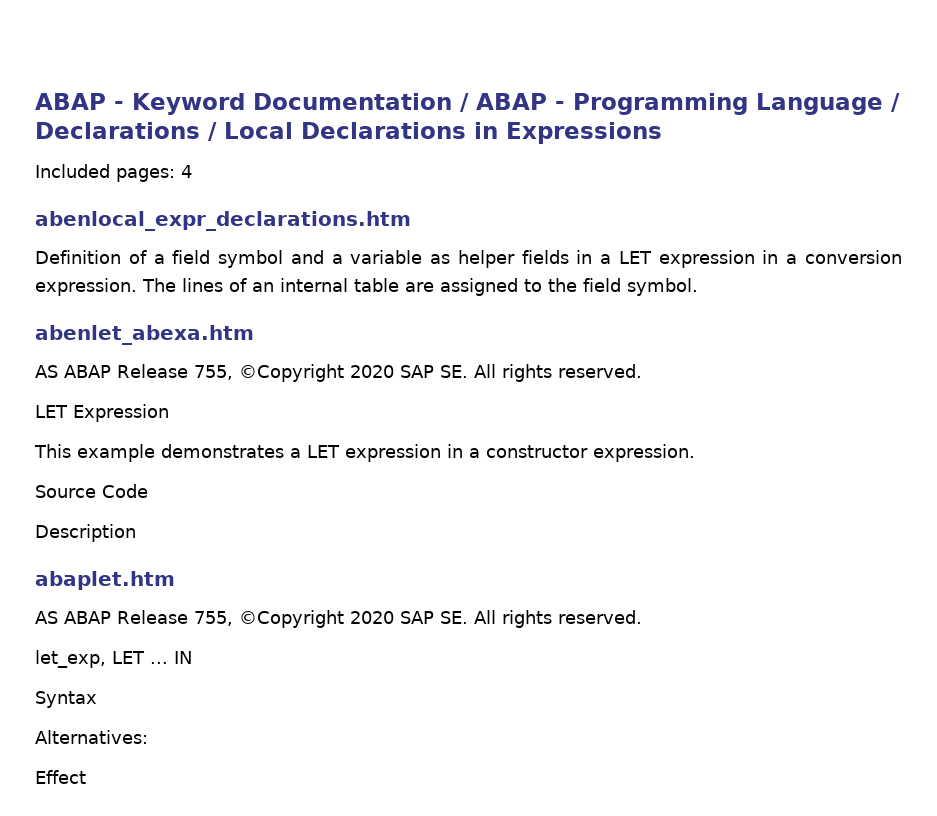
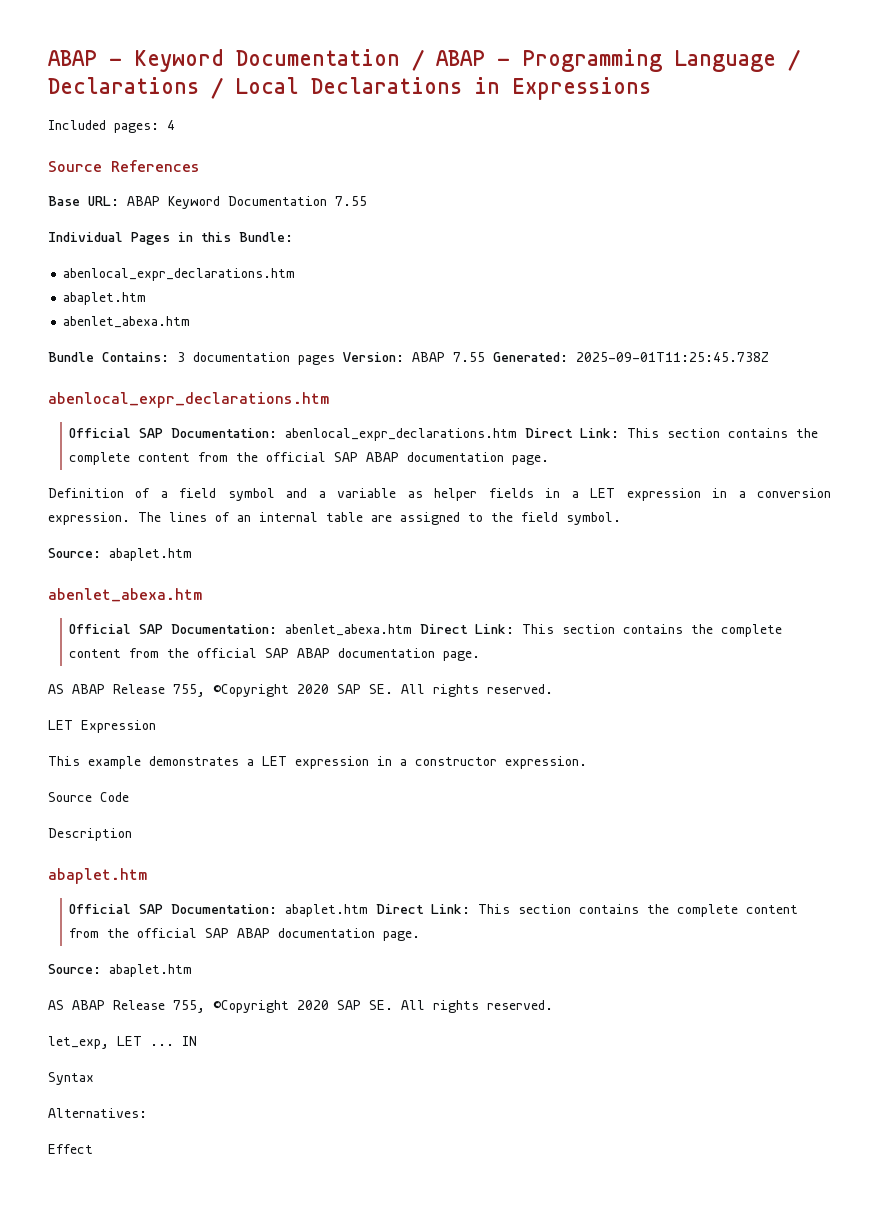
[35,211,411,231] abenlocal_expr_declarations.htm -> [48,160,200,172] [48,196,367,209] [48,232,293,245] [63,268,296,281] [63,292,147,305] [63,316,191,328] [48,352,769,365] [48,392,329,408] [69,428,819,441] [69,452,550,465] Source References // Base URL: ABAP Keyword Documentation 7.55 // Individual Pages in this Bundle: // abenlocal_expr_declarations.htm // abaplet.htm // abenlet_abexa.htm // Bundle Contains: 3 documentation pages Version: ABAP 7.55 Generated: 2025-09-01T11:25:45.738Z // abenlocal_expr_declarations.htm // Official SAP Documentation: abenlocal_expr_declarations.htm Direct Link: This section contains the complete content from the official SAP ABAP documentation page.
[35,325,254,345] // abenlet_abexa.htm -> [48,548,192,561] [48,588,202,602] [69,624,783,637] [69,648,481,661] // Source: abaplet.htm // abenlet_abexa.htm // Official SAP Documentation: abenlet_abexa.htm Direct Link: This section contains the complete content from the official SAP ABAP documentation page.
(175, 580) none -> [69,904,799,917] [69,928,421,941] [48,964,192,977] // Official SAP Documentation: abaplet.htm Direct Link: This section contains the complete content from the official SAP ABAP documentation page. // Source: abaplet.htm

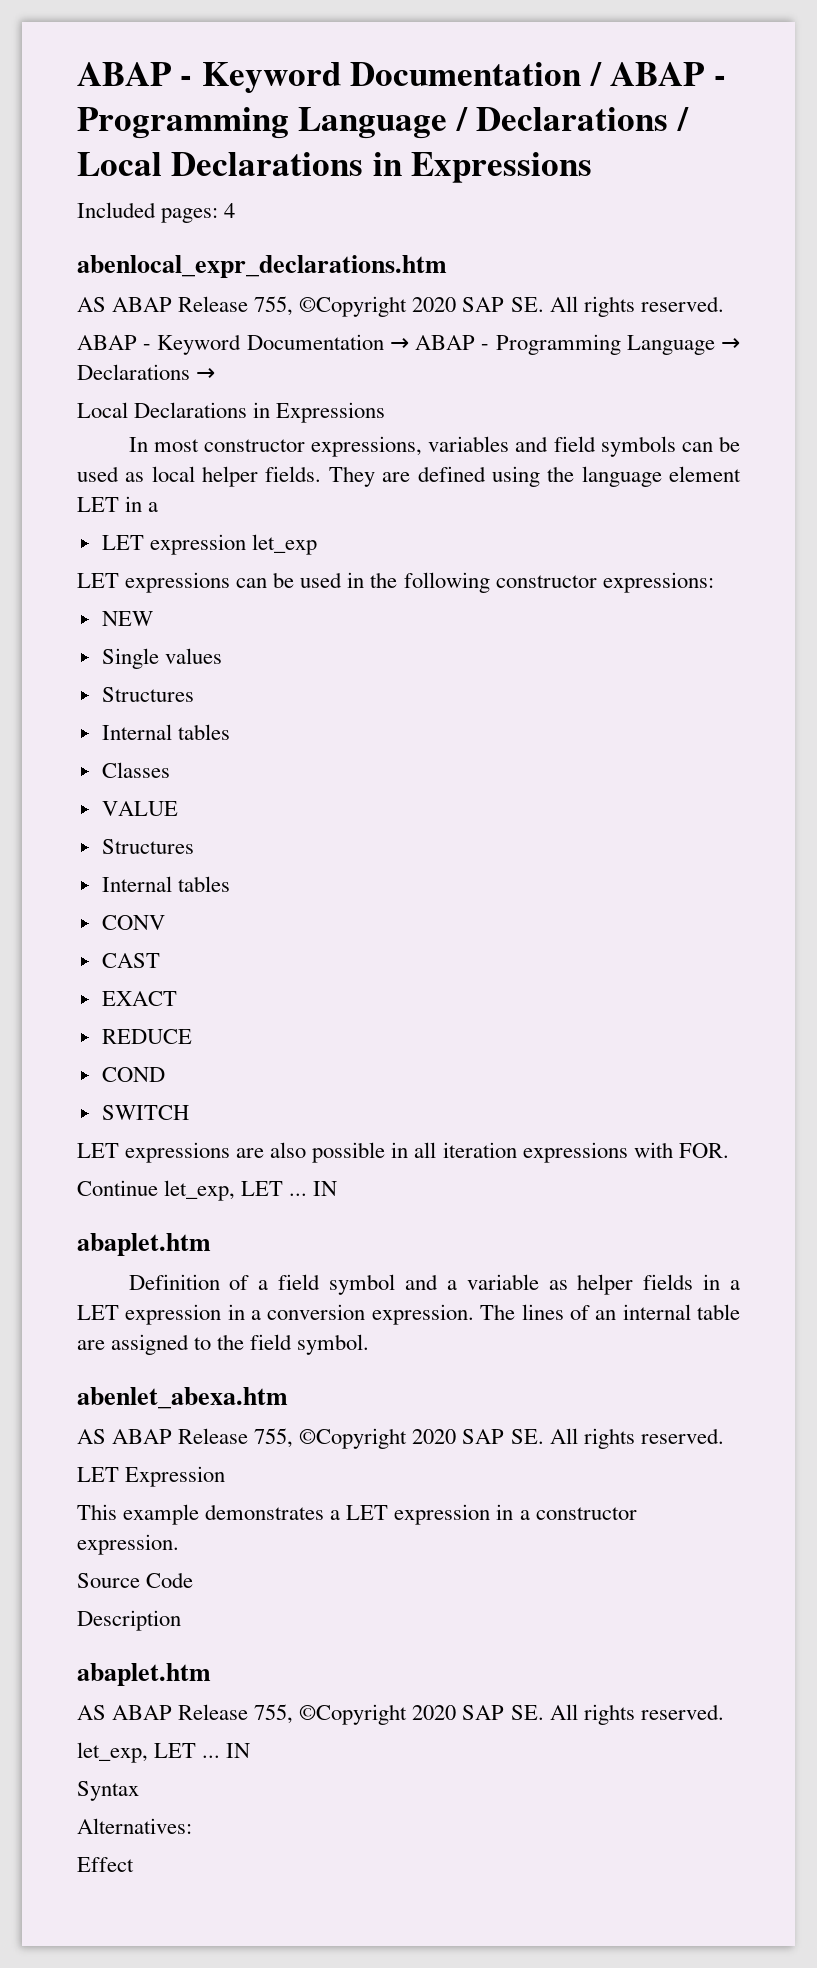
[48,160,200,172] [48,196,367,209] [48,232,293,245] [63,268,296,281] [63,292,147,305] [63,316,191,328] [48,352,769,365] [48,392,329,408] [69,428,819,441] [69,452,550,465] Source References // Base URL: ABAP Keyword Documentation 7.55 // Individual Pages in this Bundle: // abenlocal_expr_declarations.htm // abaplet.htm // abenlet_abexa.htm // Bundle Contains: 3 documentation pages Version: ABAP 7.55 Generated: 2025-09-01T11:25:45.738Z // abenlocal_expr_declarations.htm // Official SAP Documentation: abenlocal_expr_declarations.htm Direct Link: This section contains the complete content from the official SAP ABAP documentation page. -> [77,255,447,278] [77,296,724,317] [77,334,740,355] [77,364,216,380] [77,402,386,423] [128,436,740,457] [77,466,742,487] [77,496,159,512] [101,534,317,555] [77,572,714,593] [101,611,153,626] [101,648,222,669] [101,687,194,702] [101,724,230,740] [101,762,170,778] [101,801,178,816] [101,839,194,854] [101,876,230,892] [101,915,165,930] [101,953,160,968] [101,991,177,1006] [101,1029,192,1044] [101,1067,165,1082] [101,1105,189,1120] [77,1142,729,1163] [77,1180,338,1201] [77,1233,211,1256] abenlocal_expr_declarations.htm // AS ABAP Release 755, ©Copyright 2020 SAP SE. All rights reserved. // ABAP - Keyword Documentation → ABAP - Programming Language → Declarations → // Local Declarations in Expressions // In most constructor expressions, variables and field symbols can be used as local helper fields. They are defined using the language element LET in a // LET expression let_exp // LET expressions can be used in the following constructor expressions: // NEW // Single values // Structures // Internal tables // Classes // VALUE // Structures // Internal tables // CONV // CAST // EXACT // REDUCE // COND // SWITCH // LET expressions are also possible in all iteration expressions with FOR. // Continue let_exp, LET ... IN // abaplet.htm
[48,548,192,561] [48,588,202,602] [69,624,783,637] [69,648,481,661] // Source: abaplet.htm // abenlet_abexa.htm // Official SAP Documentation: abenlet_abexa.htm Direct Link: This section contains the complete content from the official SAP ABAP documentation page. -> [77,1387,288,1409] // abenlet_abexa.htm
[69,904,799,917] [69,928,421,941] [48,964,192,977] // Official SAP Documentation: abaplet.htm Direct Link: This section contains the complete content from the official SAP ABAP documentation page. // Source: abaplet.htm -> (211, 1674) none

